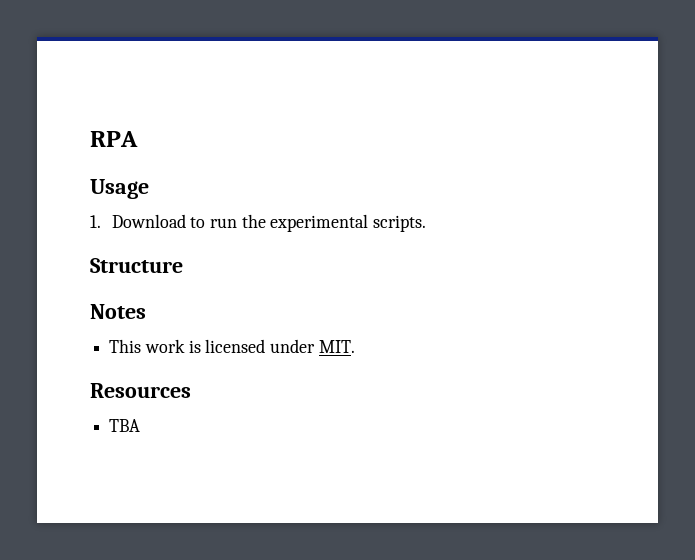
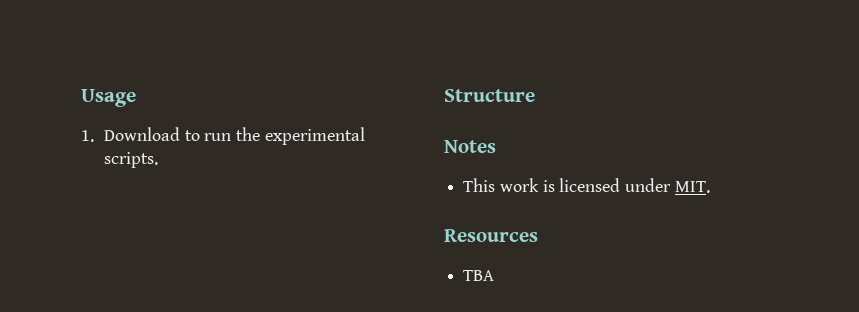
[90,131,138,147] RPA // -> (81, 98) none

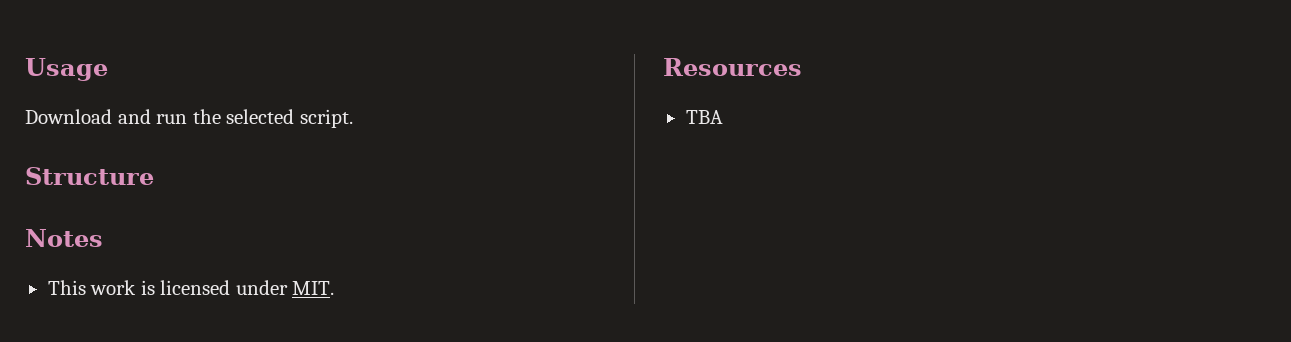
[81,127,365,145] [103,152,158,168] 1. Download to run the experimental scripts. -> [25,109,353,128] Download and run the selected script.

